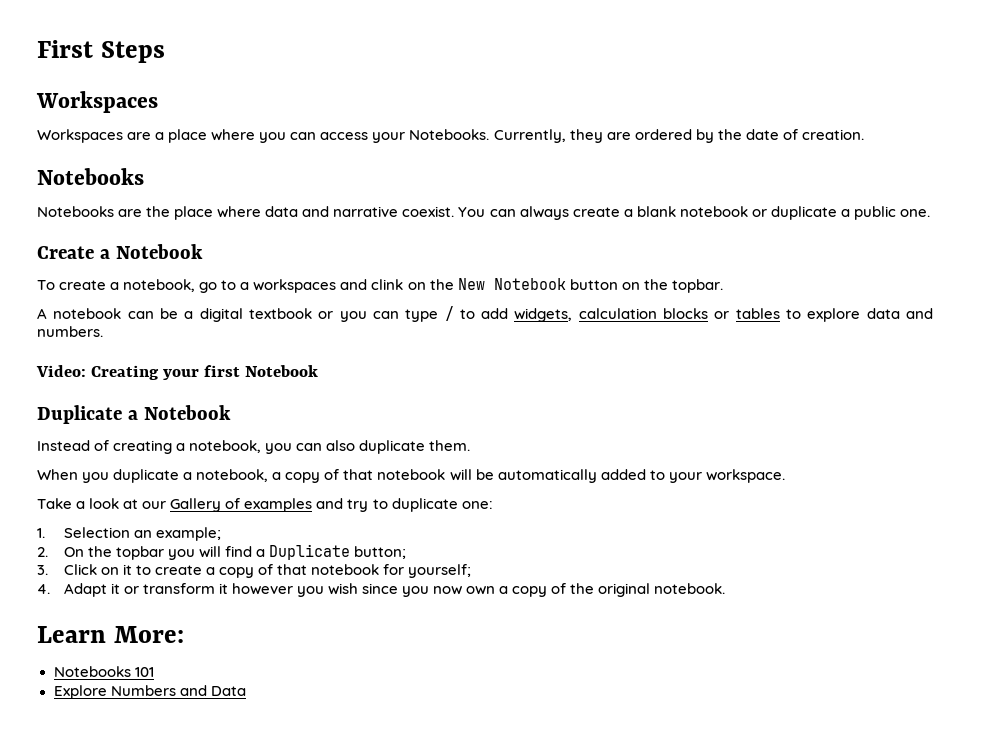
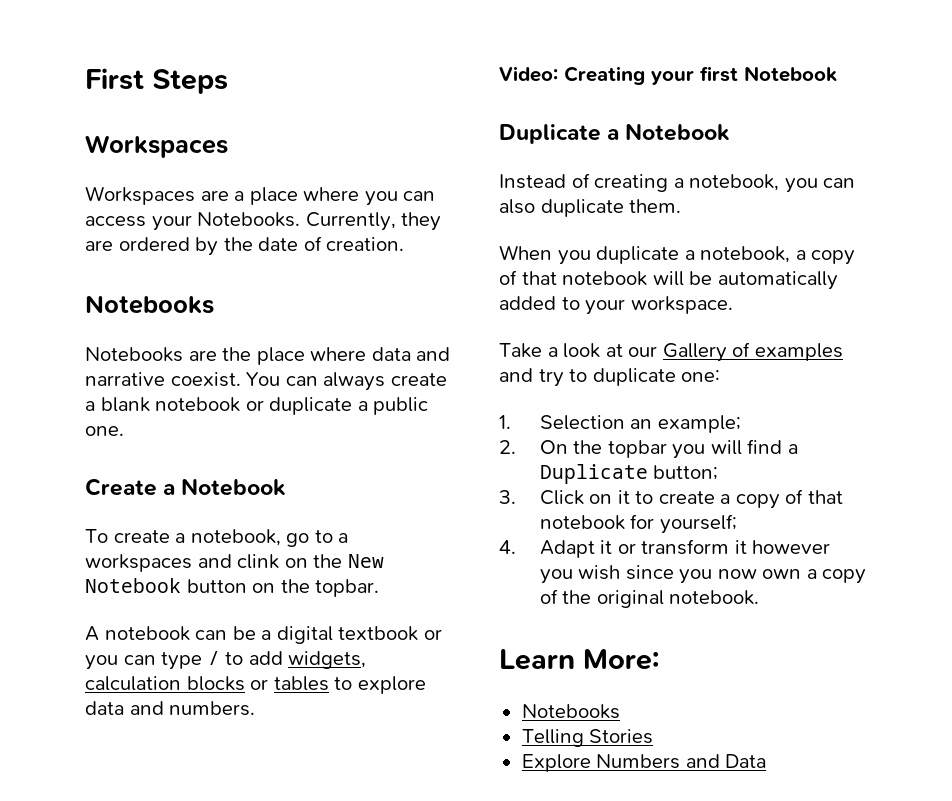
[134,667,154,677] 101 -> [521,729,654,747] // Telling Stories

